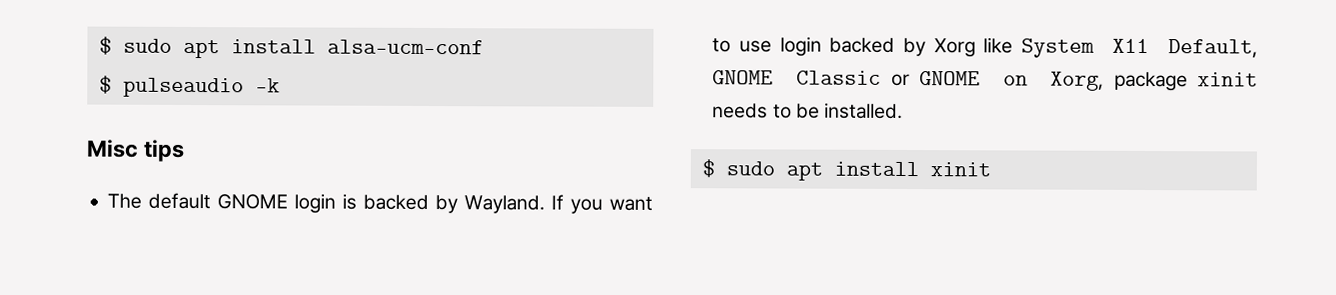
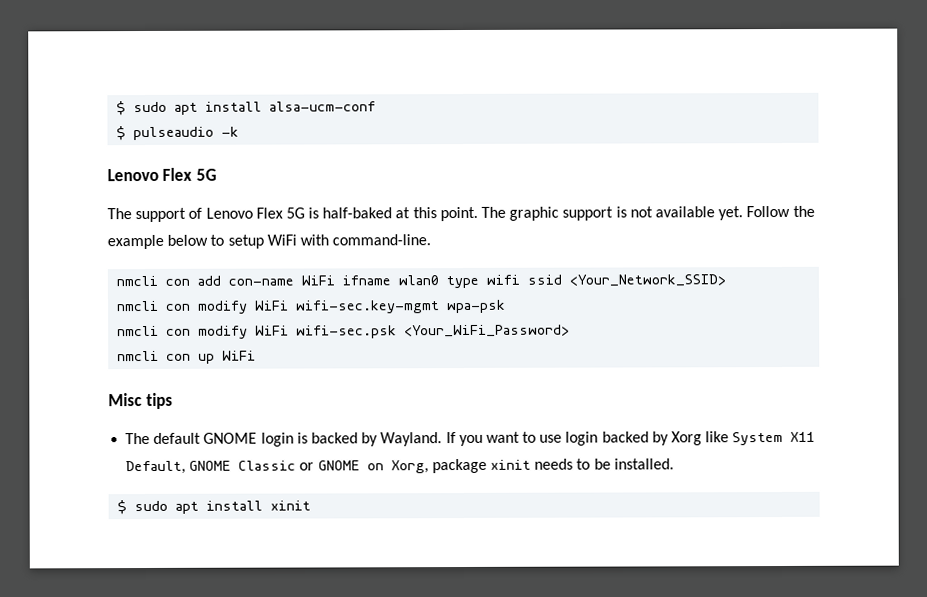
(280, 85) none -> [107,167,217,182] [107,205,815,223] [107,234,432,250] [116,274,727,289] [117,299,507,314] [117,324,571,339] [117,350,257,364] // Lenovo Flex 5G // The support of Lenovo Flex 5G is half-baked at this point. The graphic support is not available yet. Follow the example below to setup WiFi with command-line. // nmcli con add con-name WiFi ifname wlan0 type wifi ssid <Your_Network_SSID> // nmcli con modify WiFi wifi-sec.key-mgmt wpa-psk // nmcli con modify WiFi wifi-sec.psk <Your_WiFi_Password> // nmcli con up WiFi

